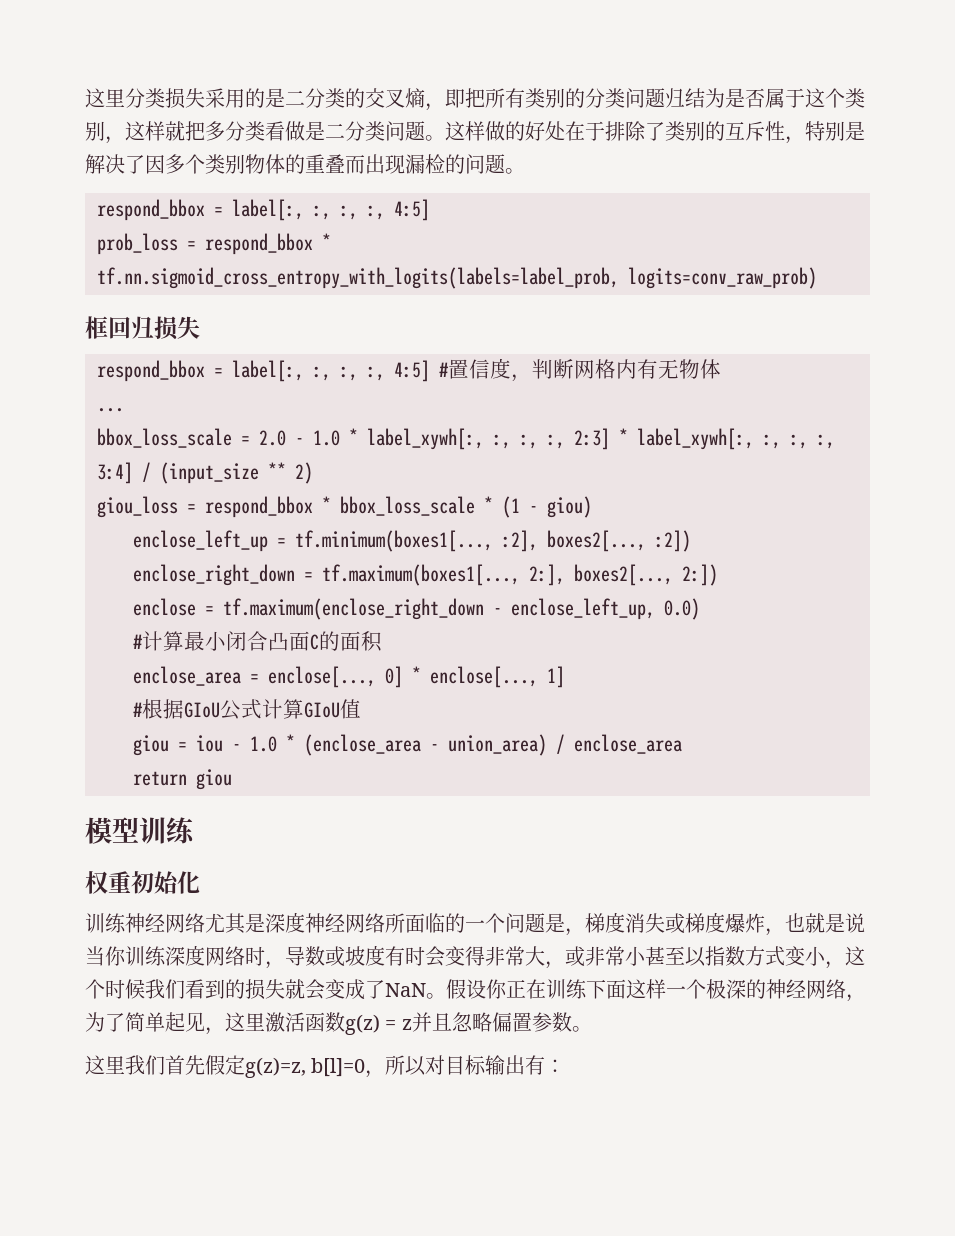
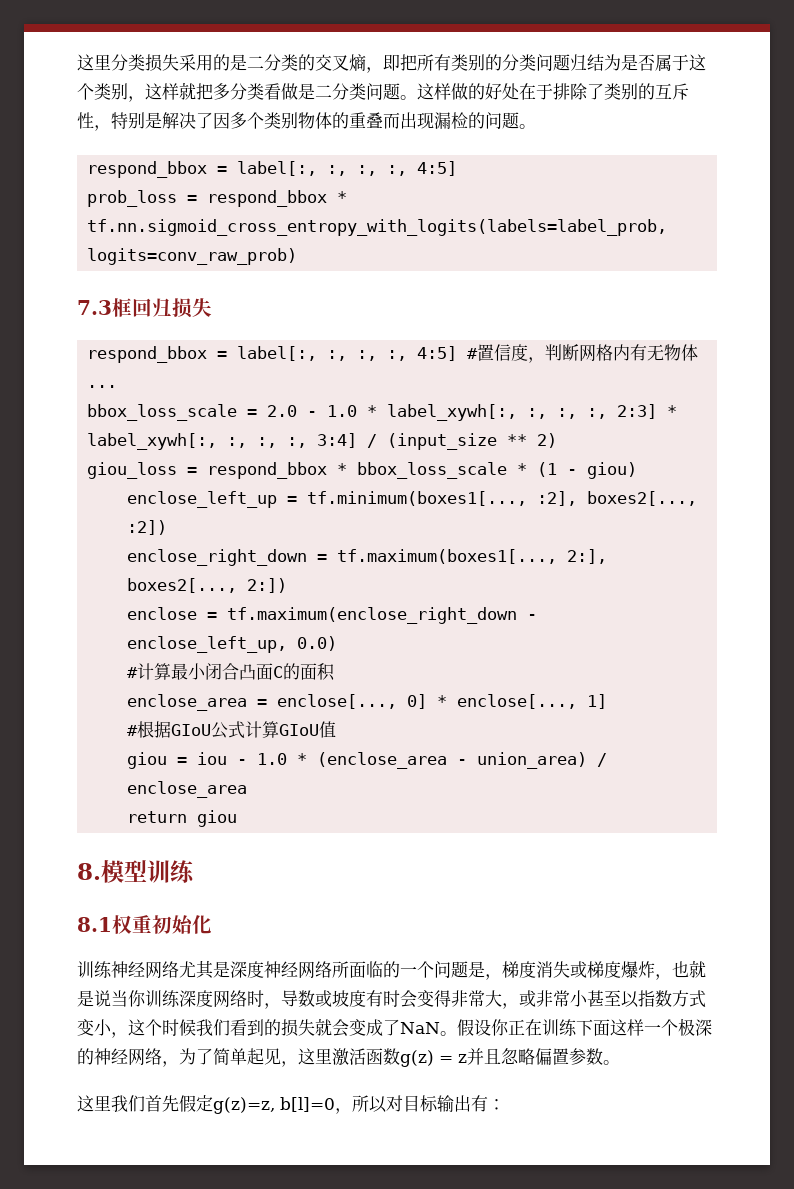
(817, 278) none -> [77,300,112,315] 7.3
(232, 779) none -> [77,863,101,880] 8.
(195, 830) none -> [77,917,112,932] 8.1

